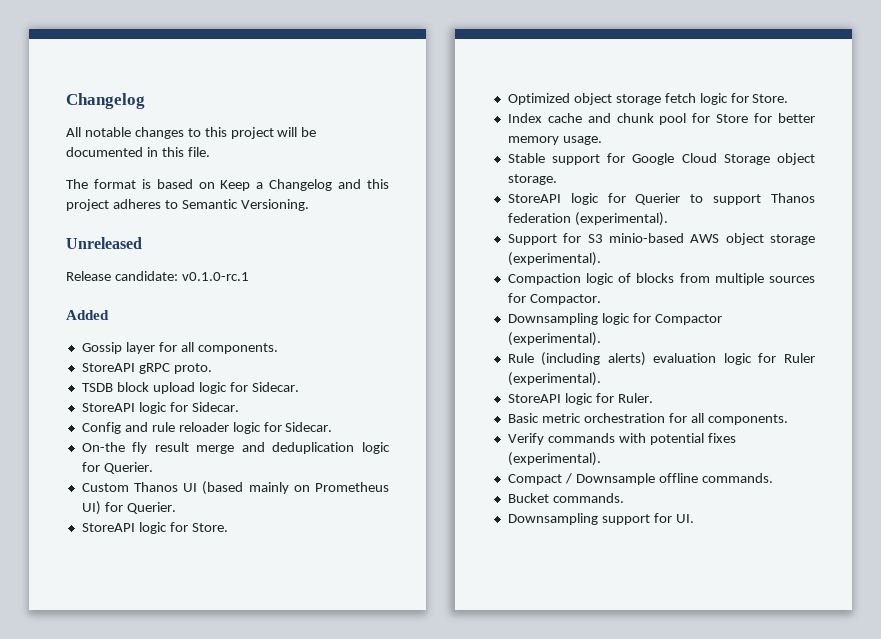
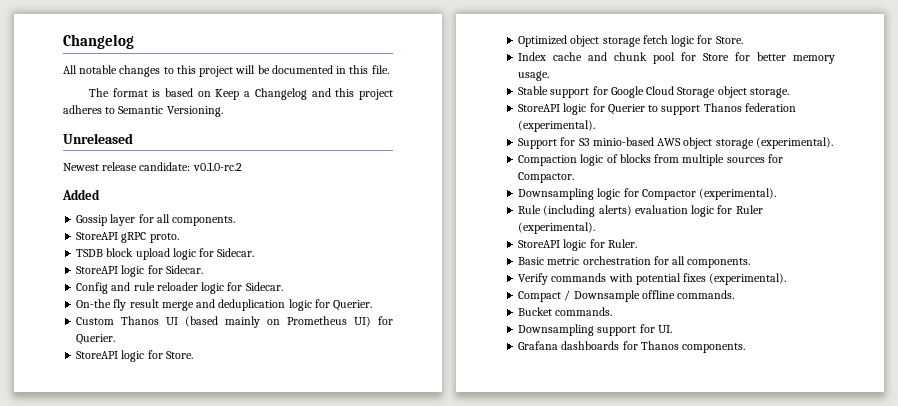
[66,271,249,281] Release candidate: v0.1.0-rc.1 -> [63,162,242,171] Newest release candidate: v0.1.0-rc.2
(694, 518) none -> [518,341,746,353] // Grafana dashboards for Thanos components.

